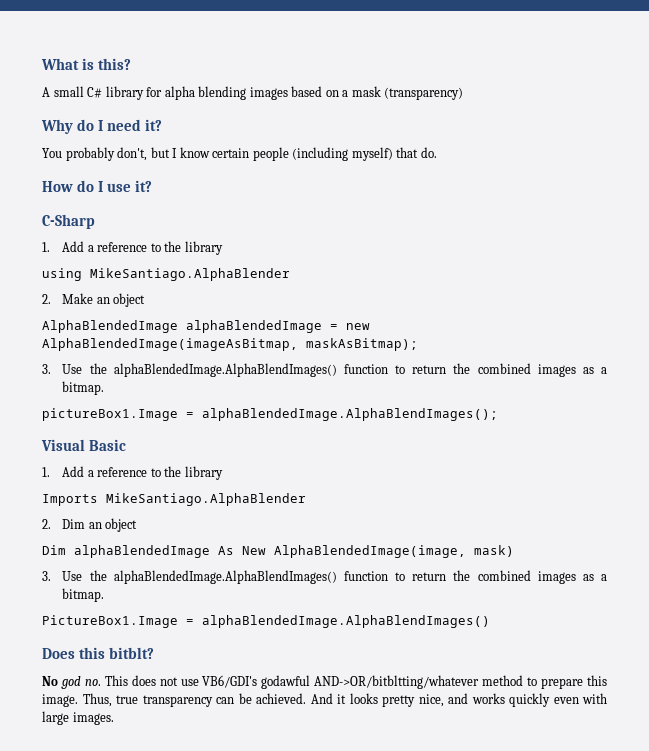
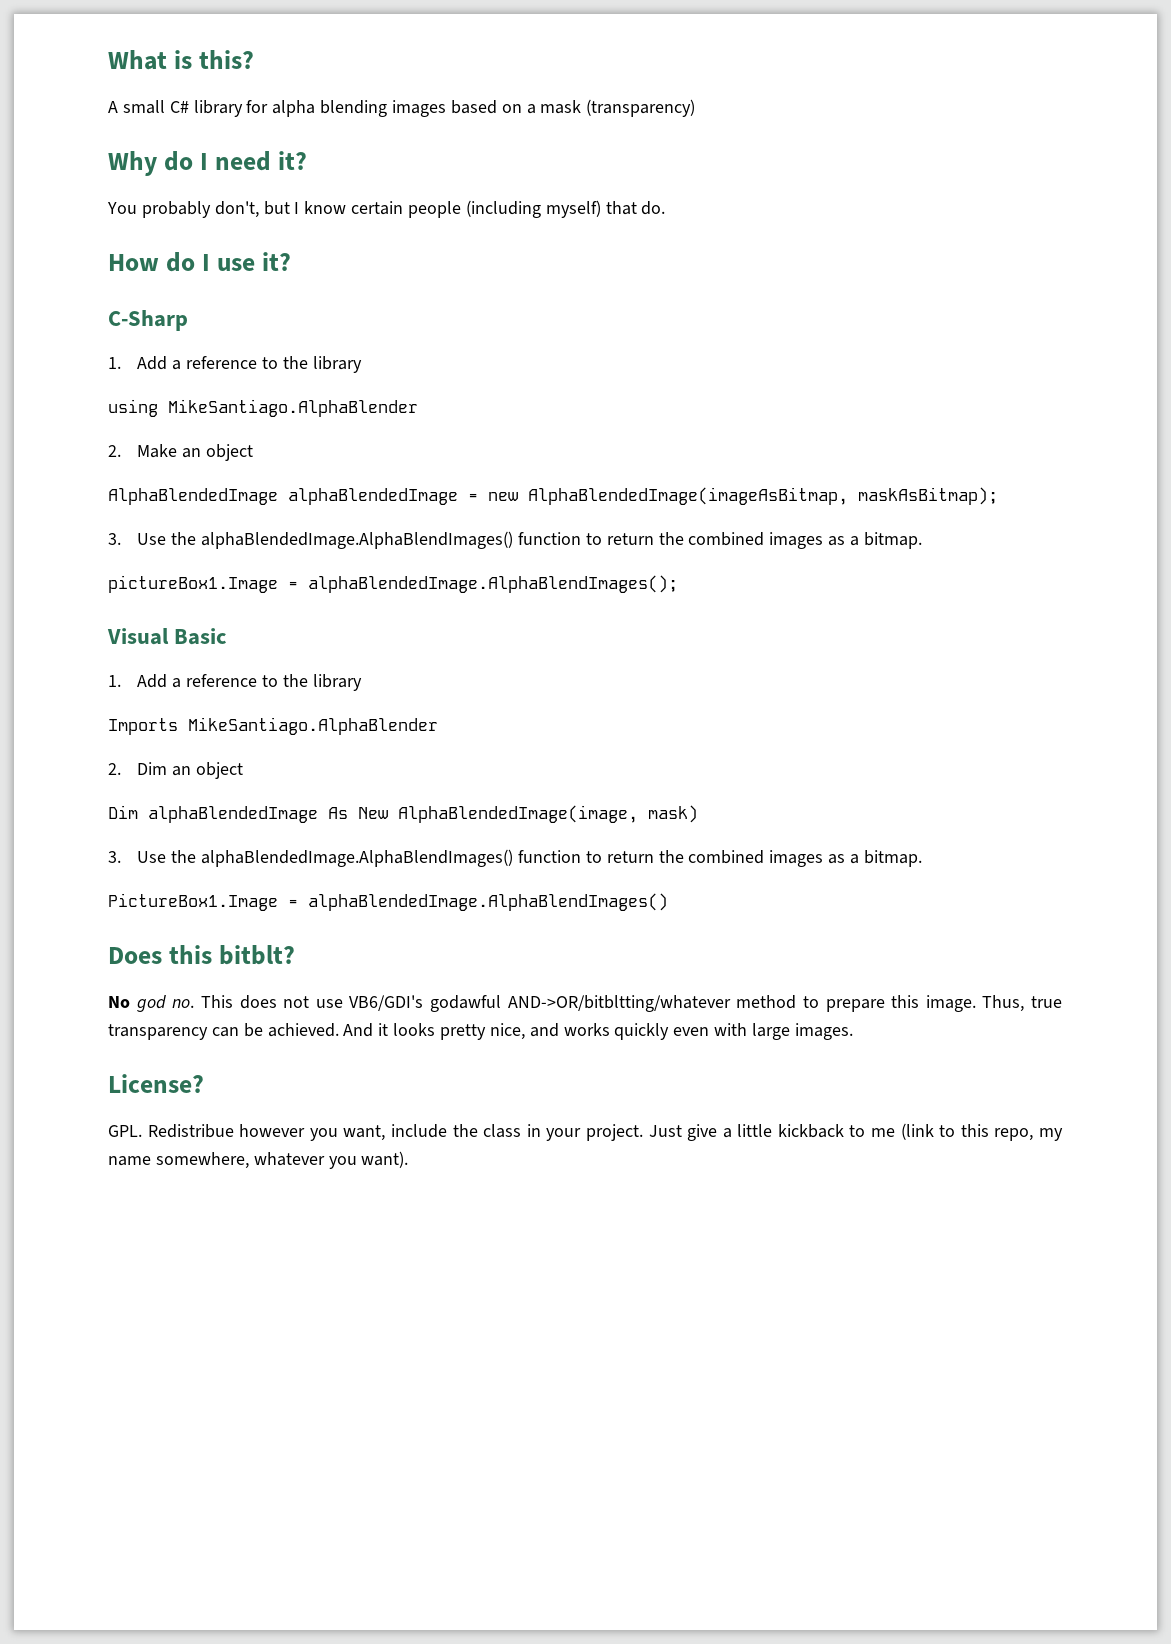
(114, 718) none -> [108,1074,204,1093] [108,1123,1064,1141] [108,1151,409,1169] // License? // GPL. Redistribue however you want, include the class in your project. Just give a little kickback to me (link to this repo, my name somewhere, whatever you want).

